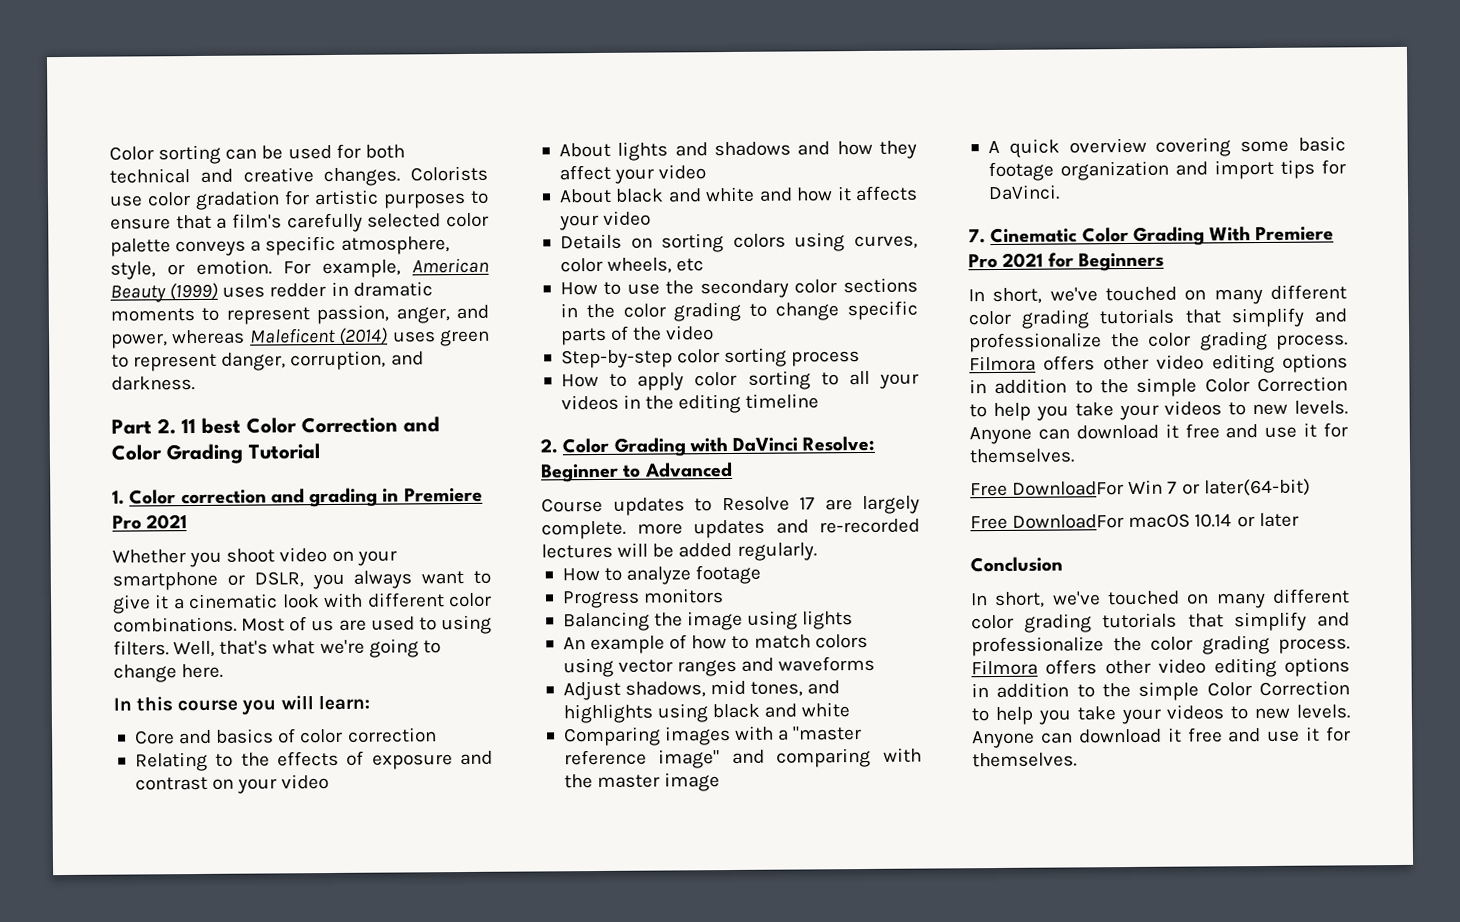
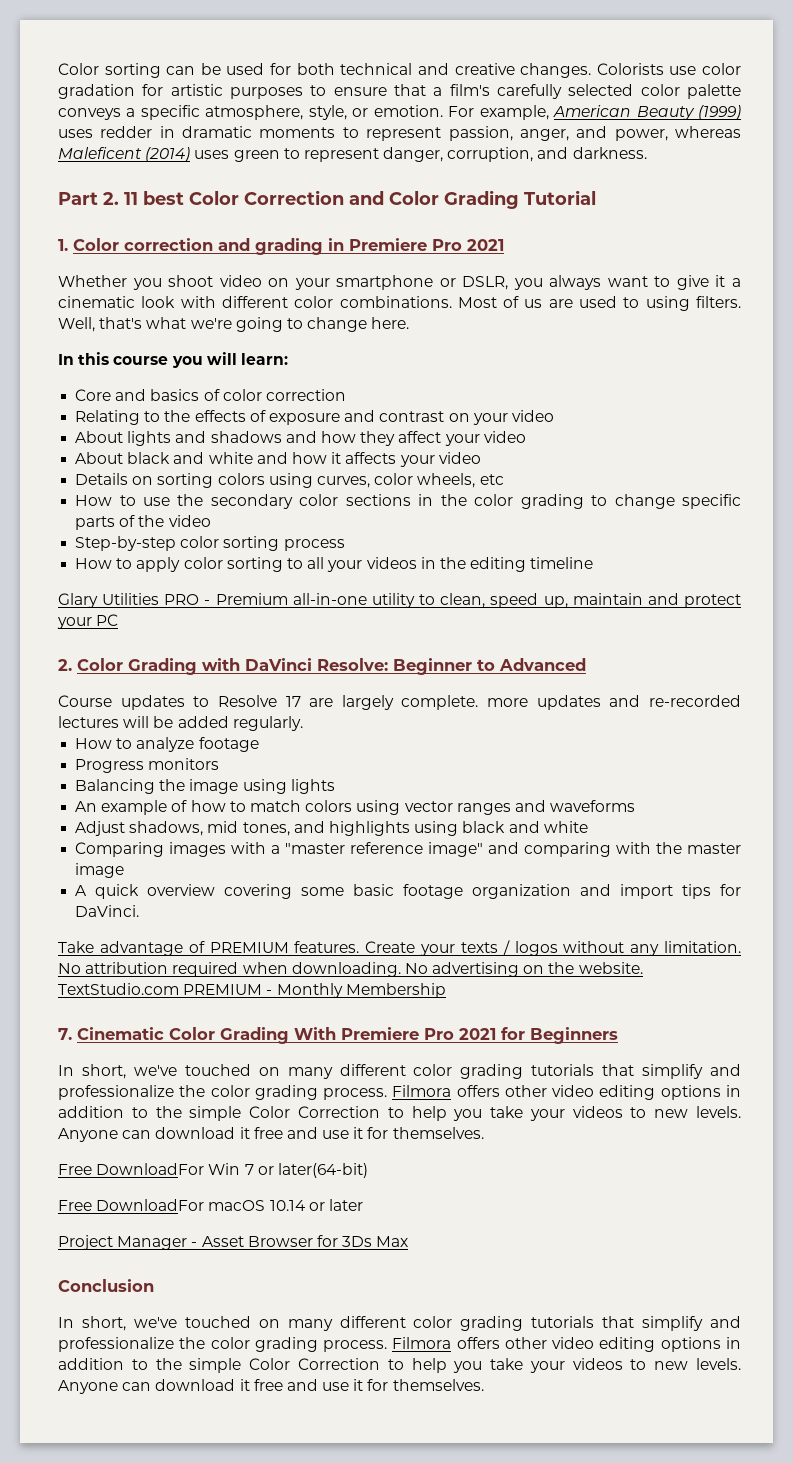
(820, 401) none -> [58,593,741,608] [57,614,119,629] // Glary Utilities PRO - Premium all-in-one utility to clean, speed up, maintain and protect your PC
(1060, 192) none -> [58,940,741,956] [58,962,643,977] [58,983,446,998] // Take advantage of PREMIUM features. Create your texts / logos without any limitation. No attribution required when downloading. No advertising on the website. TextStudio.com PREMIUM - Monthly Membership
(1299, 520) none -> [58,1235,409,1250] // Project Manager - Asset Browser for 3Ds Max

